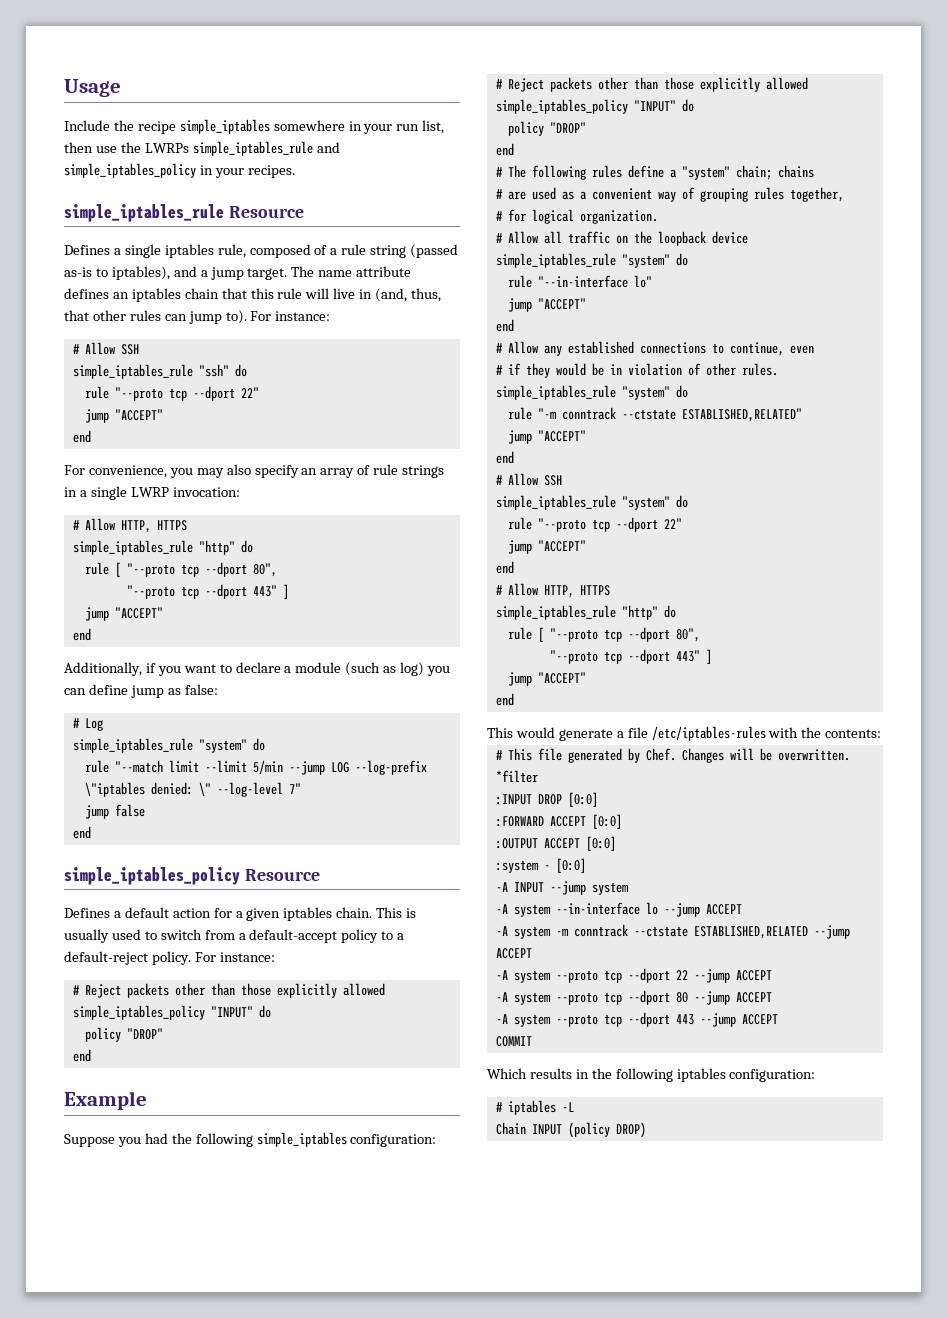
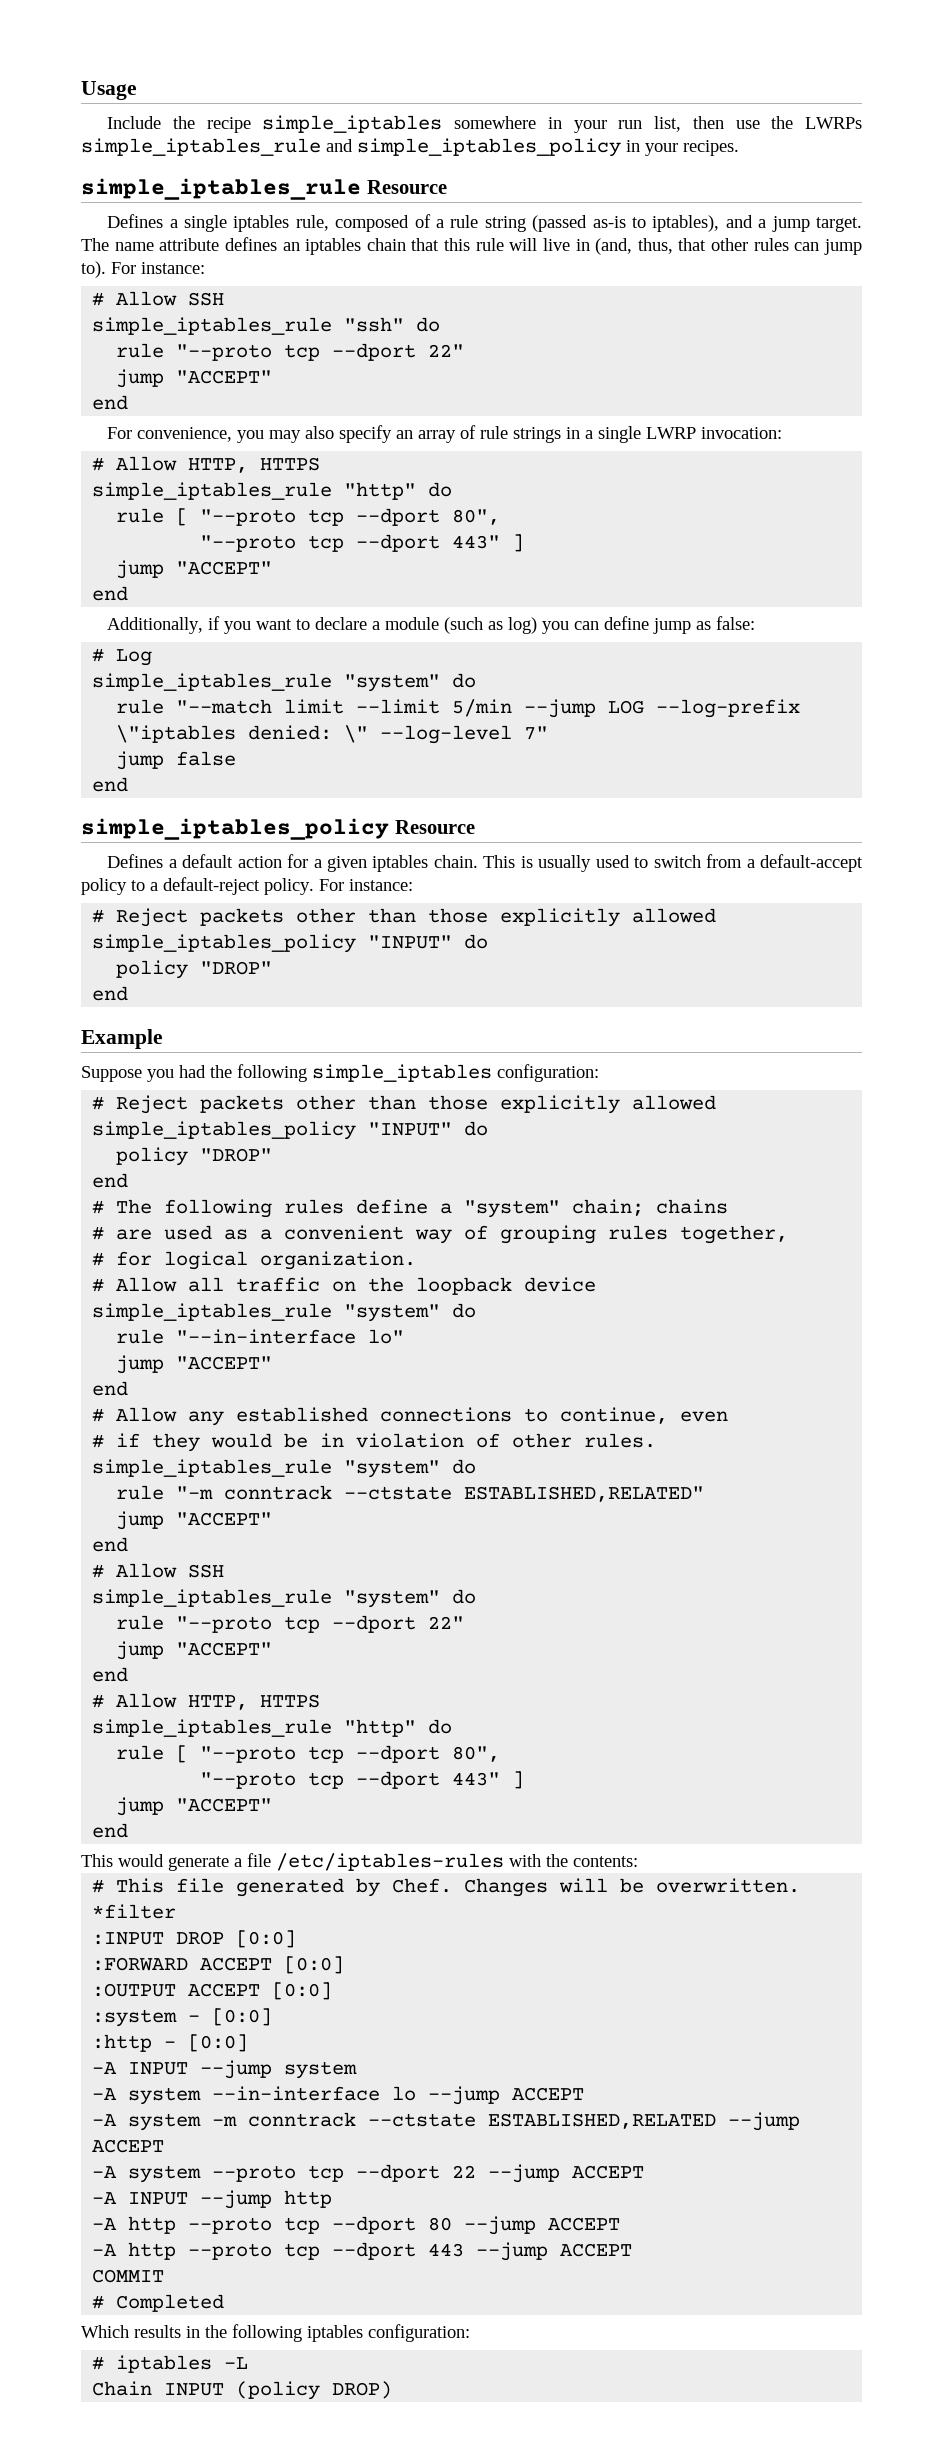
(586, 865) none -> [92,2034,249,2052] // :http - [0:0]
[513,992,551,1005] system -> [128,2190,333,2209] [92,2216,177,2234] INPUT --jump http // -A http
[513,1014,551,1027] system -> [128,2242,177,2260] http
(532, 1041) none -> [92,2294,225,2312] // # Completed

